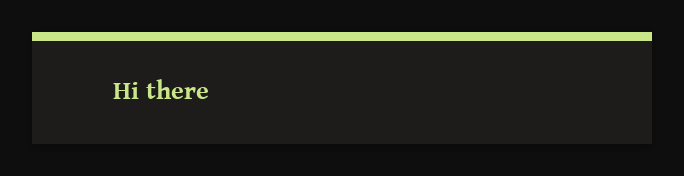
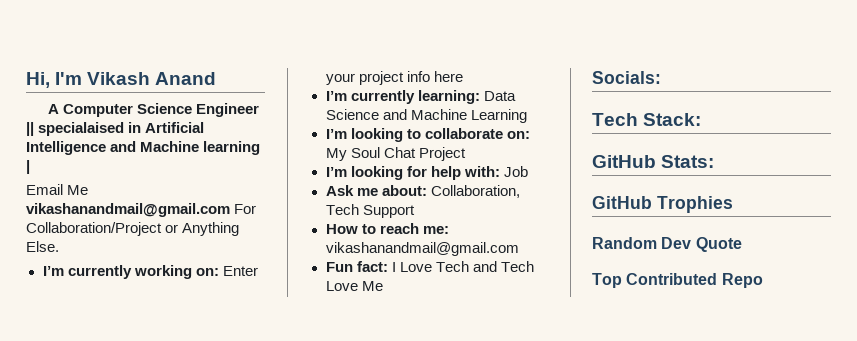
[113,79,209,99] Hi there -> [26,72,217,88] [47,103,259,117] [26,122,205,136] [26,141,261,155] [26,160,30,174] [26,184,89,195] [26,203,257,217] [26,222,240,236] [26,241,59,252] [42,265,258,279] [325,71,463,85] [325,90,516,104] [325,109,527,123] [325,128,530,142] [325,147,466,161] [325,166,528,180] [325,185,520,198] [325,204,415,218] [325,223,449,234] [325,242,519,256] [325,261,534,272] [325,281,383,291] [592,71,661,84] [592,113,702,126] [592,155,715,168] [592,196,733,213] [592,237,742,252] [592,273,763,288] Hi, I'm Vikash Anand // A Computer Science Engineer || specialaised in Artificial Intelligence and Machine learning | // Email Me vikashanandmail@gmail.com For Collaboration/Project or Anything Else. // I’m currently working on: Enter your project info here // I’m currently learning: Data Science and Machine Learning // I’m looking to collaborate on: My Soul Chat Project // I’m looking for help with: Job // Ask me about: Collaboration, Tech Support // How to reach me: vikashanandmail@gmail.com // Fun fact: I Love Tech and Tech Love Me // Socials: // Tech Stack: // GitHub Stats: // GitHub Trophies // Random Dev Quote // Top Contributed Repo

